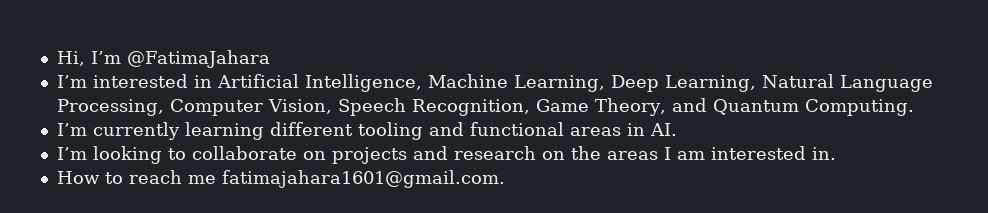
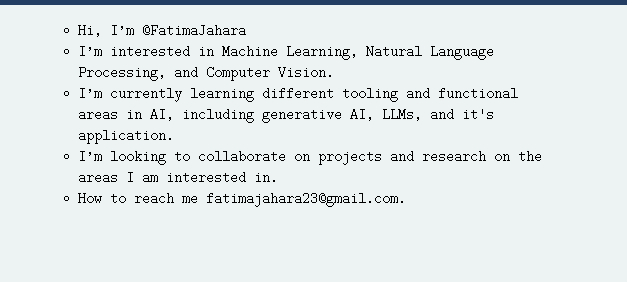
[216,74,933,92] [56,98,914,116] Artificial Intelligence, Machine Learning, Deep Learning, Natural Language Processing, Computer Vision, Speech Recognition, Game Theory, and Quantum Computing. -> [222,45,495,60] [78,66,335,81] Machine Learning, Natural Language Processing, and Computer Vision.
[649,123,677,136] AI. -> [150,108,495,123] [78,129,175,144] AI, including generative AI, LLMs, and it's application.
[221,170,505,188] fatimajahara1601@gmail.com. -> [206,192,407,207] fatimajahara23@gmail.com.

